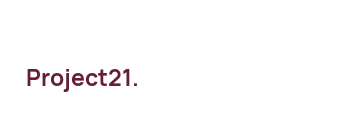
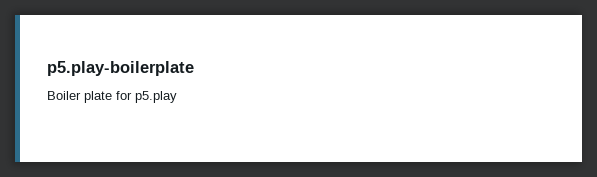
[26,69,139,92] Project21. -> [47,61,194,76] [47,91,177,103] p5.play-boilerplate // Boiler plate for p5.play

